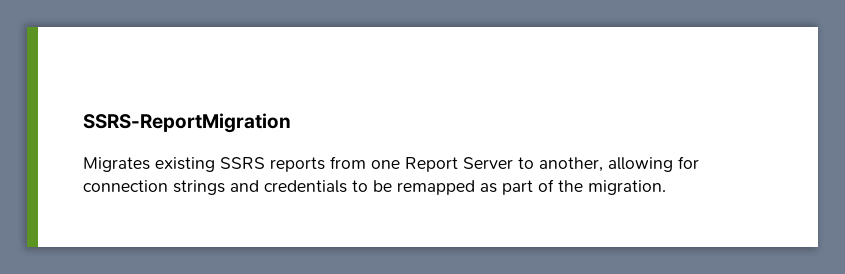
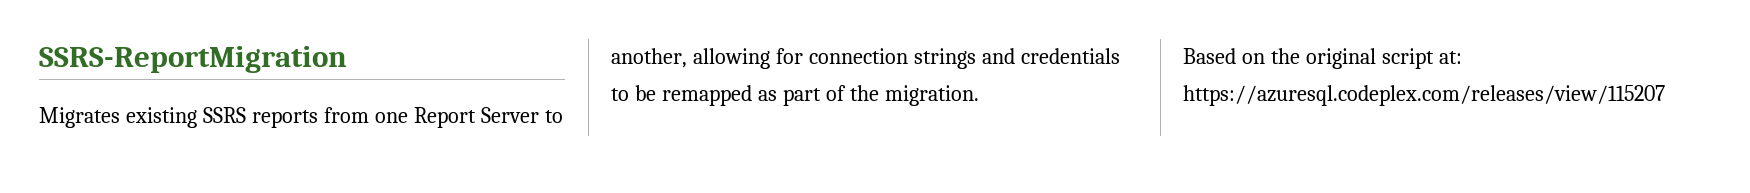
(666, 187) none -> [1183,48,1462,69] [1183,85,1665,106] // Based on the original script at: https://azuresql.codeplex.com/releases/view/115207

